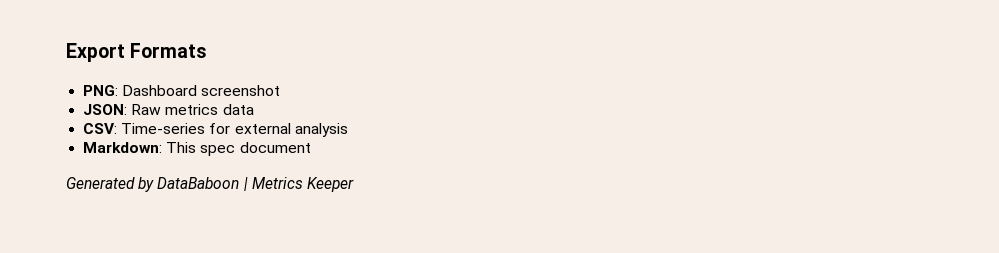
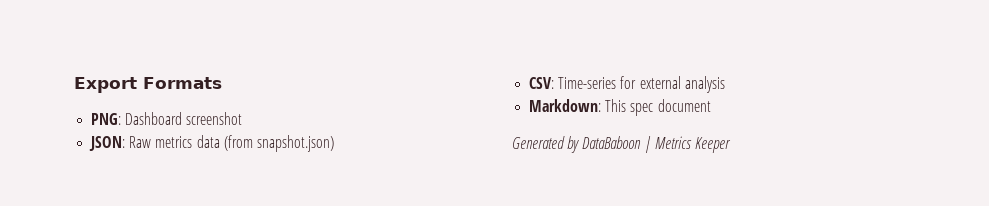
(254, 109) none -> [223,135,334,152] (from snapshot.json)

